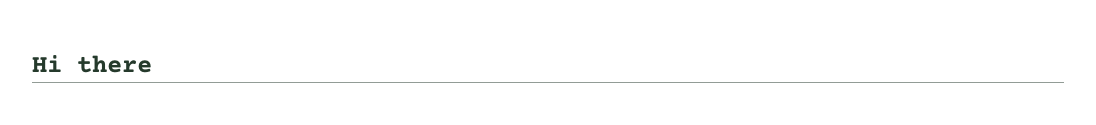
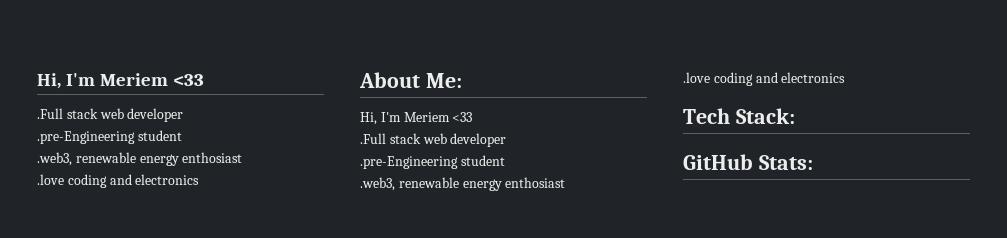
[32,55,152,73] Hi there -> [37,73,205,89] [37,108,184,122] [37,130,182,144] [37,152,243,166] [37,174,200,188] [359,72,462,88] [360,112,473,125] [360,133,507,147] [360,155,505,169] [360,177,566,191] [683,72,846,86] [683,108,795,124] [683,154,813,170] Hi, I'm Meriem <33 // .Full stack web developer // .pre-Engineering student // .web3, renewable energy enthosiast // .love coding and electronics // About Me: // Hi, I'm Meriem <33 // .Full stack web developer // .pre-Engineering student // .web3, renewable energy enthosiast // .love coding and electronics // Tech Stack: // GitHub Stats:

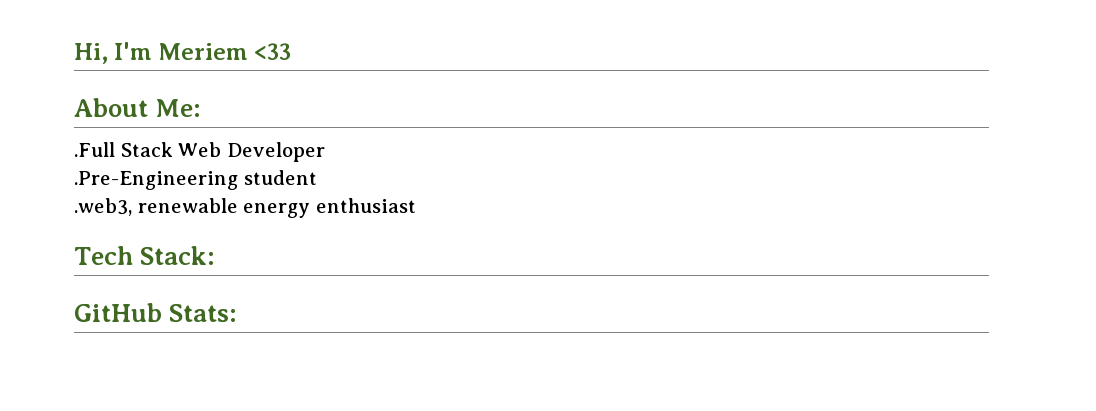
[37,73,205,89] [37,108,184,122] [37,130,182,144] [37,152,243,166] [37,174,200,188] [359,72,462,88] [360,112,473,125] [360,133,507,147] [360,155,505,169] [360,177,566,191] [683,72,846,86] Hi, I'm Meriem <33 // .Full stack web developer // .pre-Engineering student // .web3, renewable energy enthosiast // .love coding and electronics // About Me: // Hi, I'm Meriem <33 // .Full stack web developer // .pre-Engineering student // .web3, renewable energy enthosiast // .love coding and electronics -> [74,42,292,64] [74,98,202,117] [74,142,325,162] [74,170,317,190] [74,198,416,218] Hi, I'm Meriem <33 // About Me: // .Full Stack Web Developer // .Pre-Engineering student // .web3, renewable energy enthusiast

